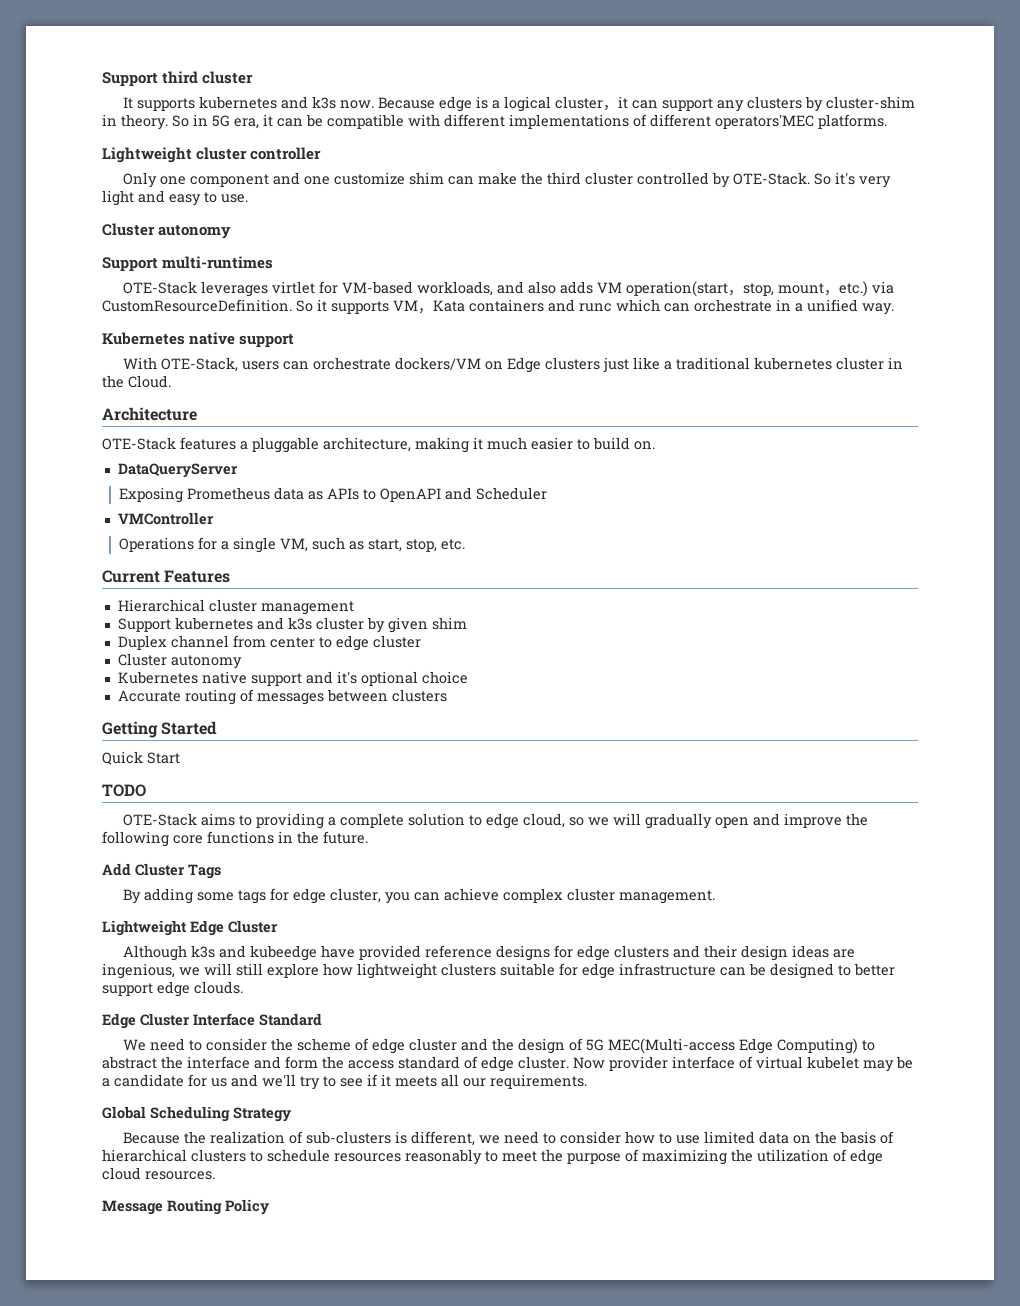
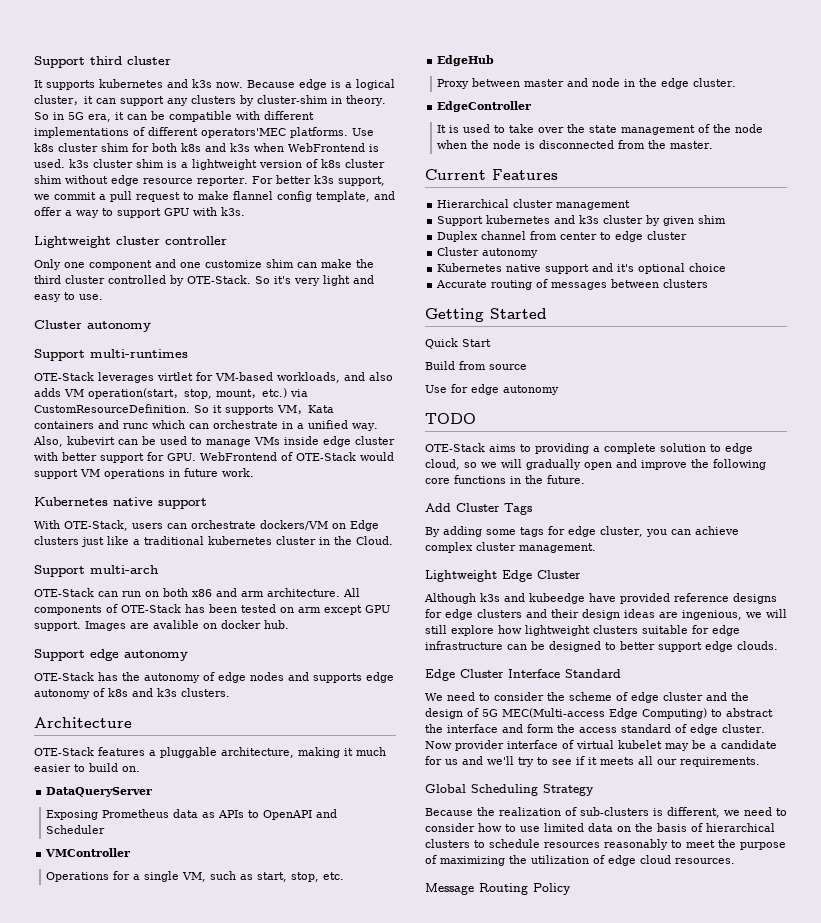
(887, 121) none -> [352,128,374,136] [34,143,379,152] [34,159,385,170] [34,175,385,186] [34,191,395,202] [34,207,245,218] Use k8s cluster shim for both k8s and k3s when WebFrontend is used. k3s cluster shim is a lightweight version of k8s cluster shim without edge resource reporter. For better k3s support, we commit a pull request to make flannel config template, and offer a way to support GPU with k3s.
(894, 309) none -> [33,436,395,447] [34,452,394,463] [34,468,254,479] Also, kubevirt can be used to manage VMs inside edge cluster with better support for GPU. WebFrontend of OTE-Stack would support VM operations in future work.
(171, 381) none -> [34,565,158,577] [34,588,360,597] [34,604,390,615] [34,620,289,631] [34,649,188,661] [34,672,394,683] [34,688,230,699] // Support multi-arch // OTE-Stack can run on both x86 and arm architecture. All components of OTE-Stack has been tested on arm except GPU support. Images are avalible on docker hub. // Support edge autonomy // OTE-Stack has the autonomy of edge nodes and supports edge autonomy of k8s and k3s clusters.
(466, 544) none -> [437,55,495,66] [437,78,737,89] [437,101,532,112] [437,124,764,135] [437,140,714,149] // EdgeHub // Proxy between master and node in the edge cluster. // EdgeController // It is used to take over the state management of the node when the node is disconnected from the master.
(180, 758) none -> [425,361,527,370] [425,384,559,395] // Build from source // Use for edge autonomy

